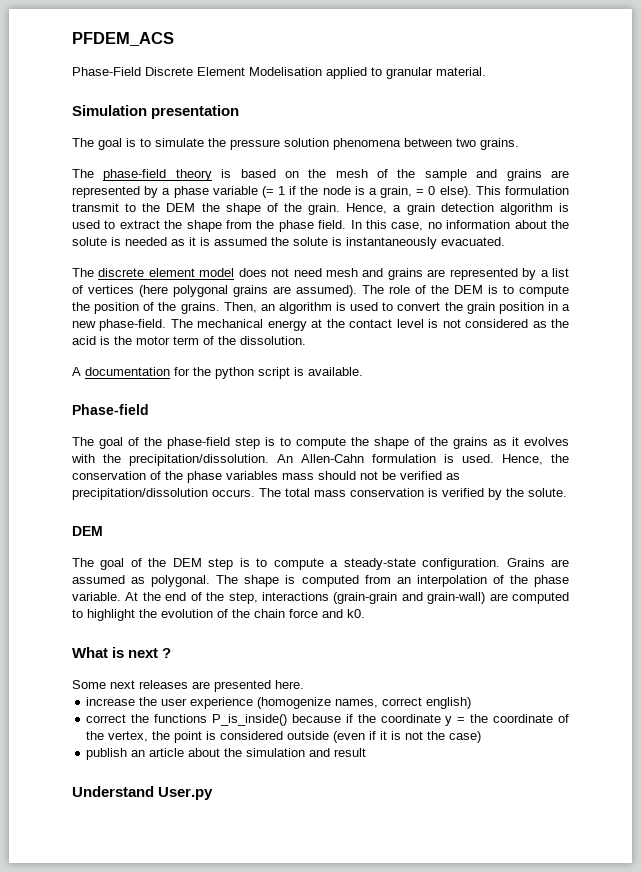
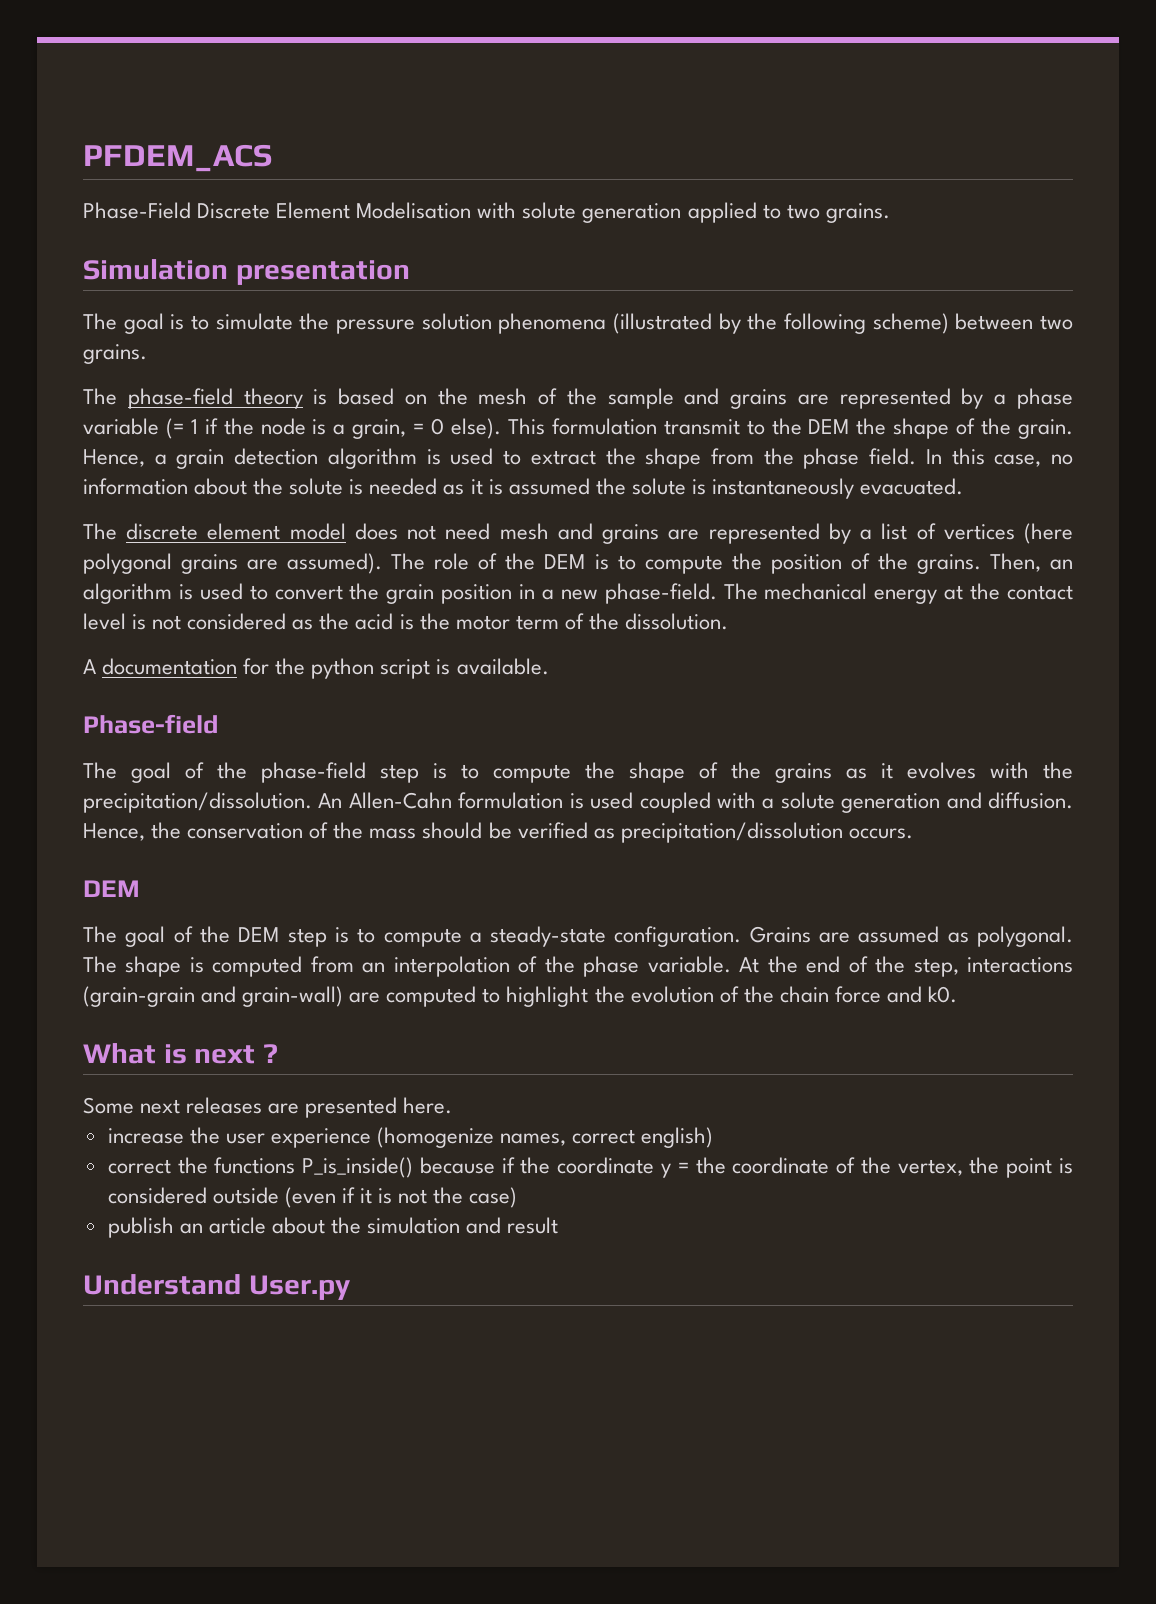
[326,67,486,79] applied to granular material. -> [477,202,890,223] with solute generation applied to two grains.
(401, 144) none -> [613,313,949,334] (illustrated by the following scheme)
[462,454,494,463] used. -> [590,792,1073,813] used coupled with a solute generation and diffusion.
[187,471,278,483] phase variables -> (364, 830) none
[360,471,378,480] not -> (483, 830) none
[259,488,567,500] The total mass conservation is verified by the solute. -> (913, 833) none

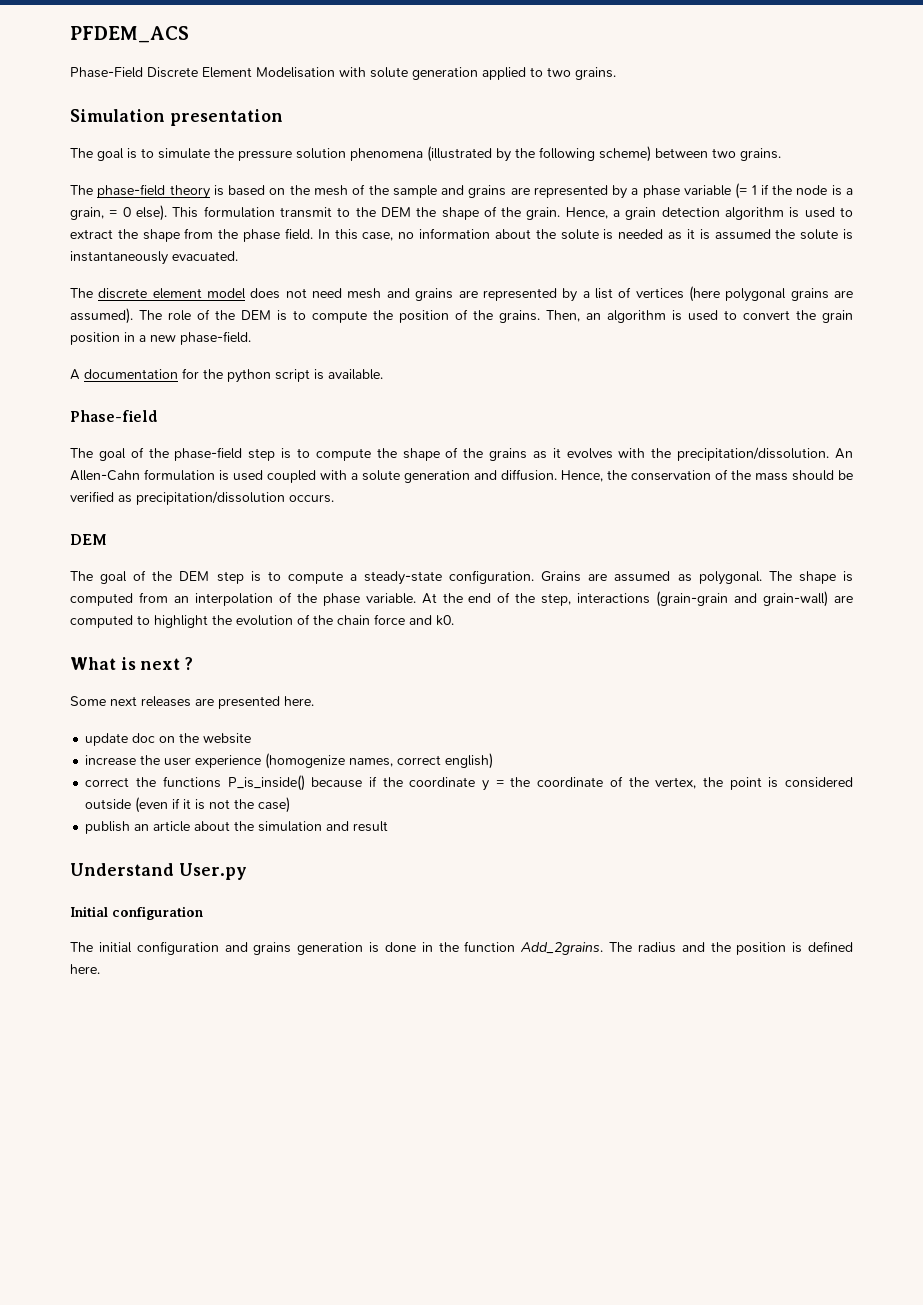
[723,583,1073,604] [83,613,728,630] The mechanical energy at the contact level is not considered as the acid is the motor term of the dissolution. -> (251, 338) none
(453, 1105) none -> [85,733,252,746] // update doc on the website
(350, 1287) none -> [70,906,203,920] [70,941,854,955] [70,964,100,974] // Initial configuration // The initial configuration and grains generation is done in the function Add_2grains. The radius and the position is defined here.

